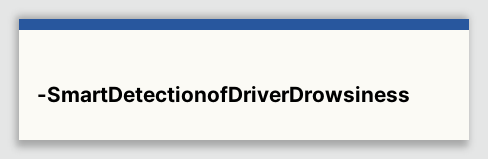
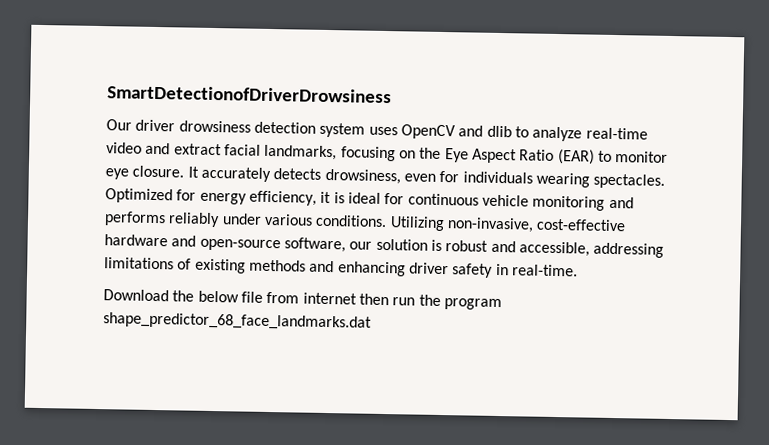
[37,85,410,103] -SmartDetectionofDriverDrowsiness -> [107,85,392,104] [106,119,648,142] [106,142,669,165] [105,165,666,189] [105,188,634,211] [104,211,627,233] [104,234,665,258] [104,257,578,278] [103,289,502,311] [103,312,372,331] SmartDetectionofDriverDrowsiness // Our driver drowsiness detection system uses OpenCV and dlib to analyze real-time video and extract facial landmarks, focusing on the Eye Aspect Ratio (EAR) to monitor eye closure. It accurately detects drowsiness, even for individuals wearing spectacles. Optimized for energy efficiency, it is ideal for continuous vehicle monitoring and performs reliably under various conditions. Utilizing non-invasive, cost-effective hardware and open-source software, our solution is robust and accessible, addressing limitations of existing methods and enhancing driver safety in real-time. // Download the below file from internet then run the program shape_predictor_68_face_landmarks.dat

